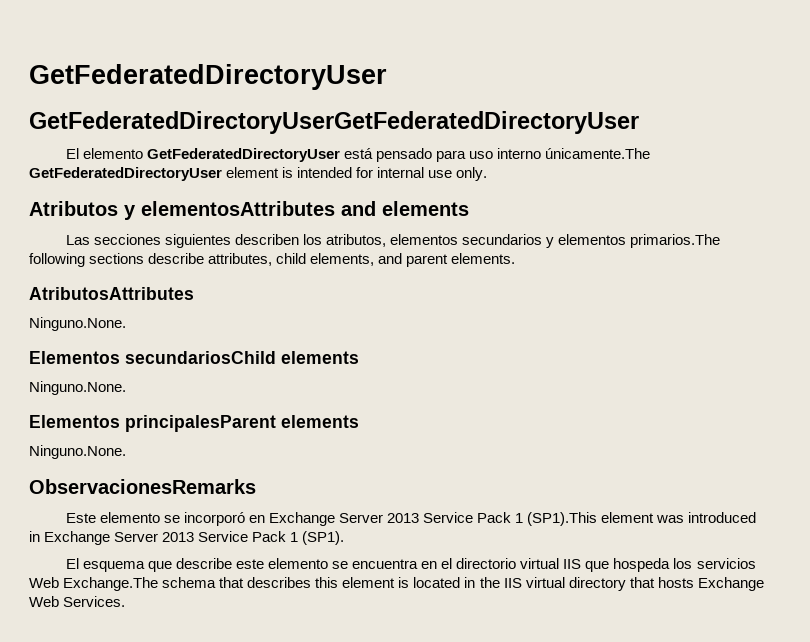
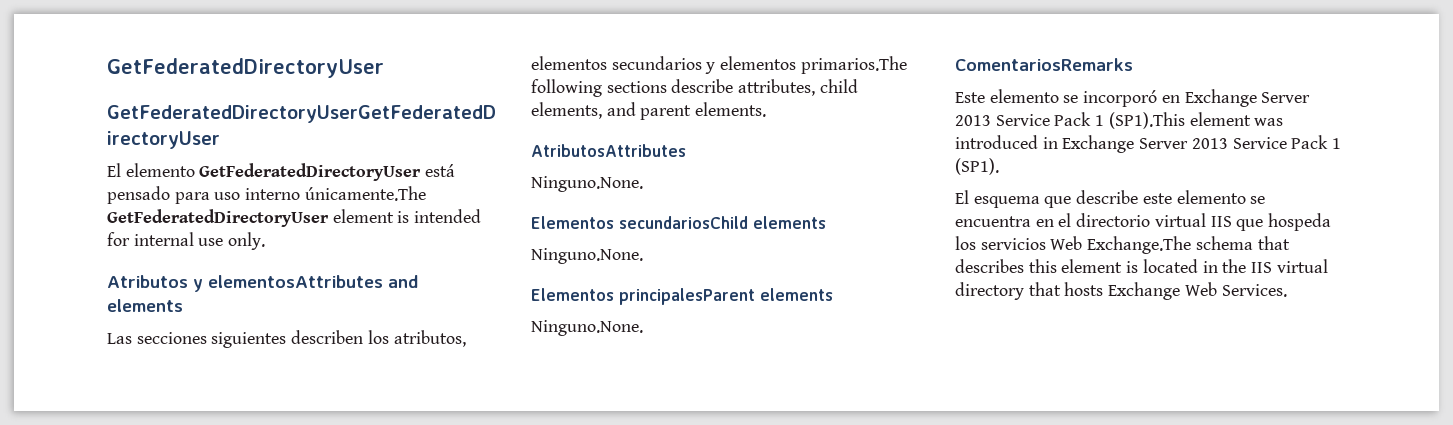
[29,479,256,494] ObservacionesRemarks -> [955,58,1133,71] ComentariosRemarks

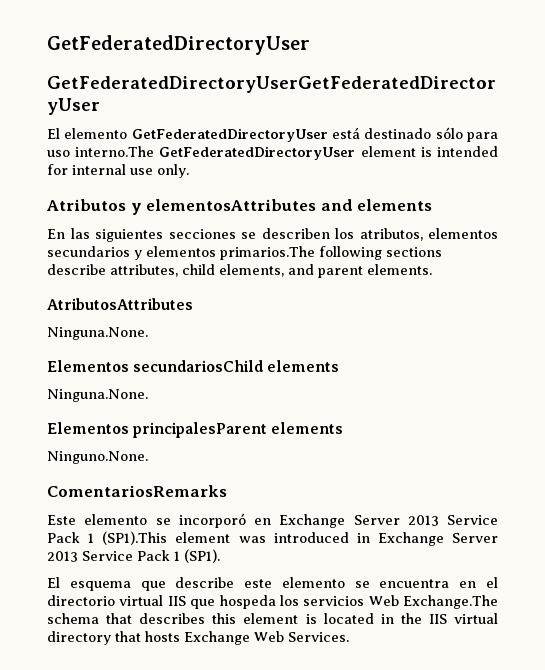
[107,186,426,204] pensado para uso interno únicamente.The -> [364,127,498,142] [47,146,155,157] destinado sólo para uso interno.The
[107,332,287,348] Las secciones siguientes -> [47,228,256,242] En las siguientes secciones se
[531,176,643,192] Ninguno.None. -> [47,327,148,340] Ninguna.None.
[531,248,643,264] Ninguno.None. -> [47,389,148,402] Ninguna.None.

